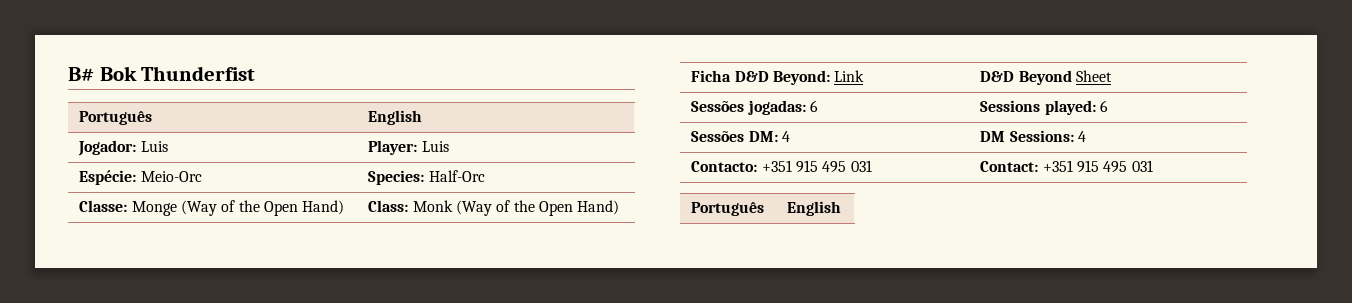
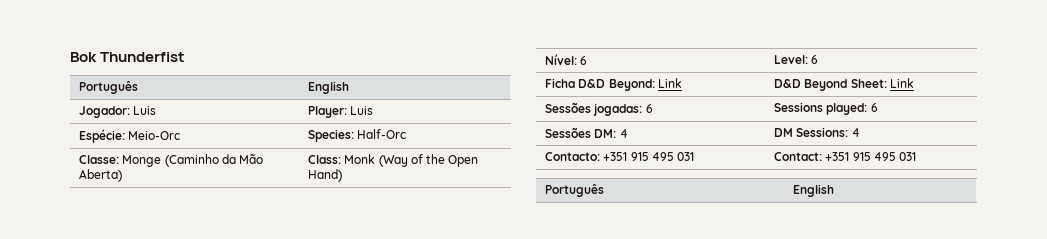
[68,67,94,81] B# -> (70, 57) none
[181,200,345,216] (Way of the Open Hand) -> [164,154,264,167] [79,169,123,182] (Caminho da Mão Aberta)
(620, 207) none -> [545,54,588,65] [774,55,819,64] // Nível: 6 | Level: 6
[1076,70,1113,82] Sheet -> [850,78,914,88] Sheet: Link

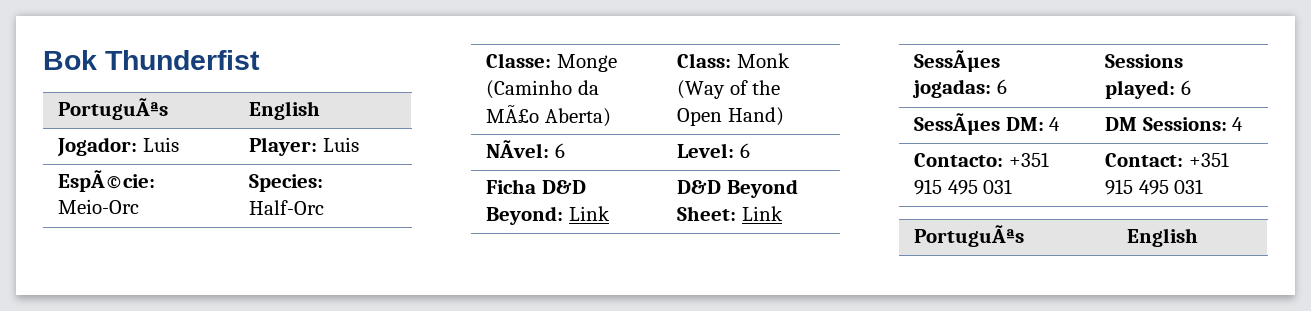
[79,81,139,94] Português -> [58,98,169,120] PortuguÃªs
[79,129,126,143] Espécie: -> [58,170,156,192] EspÃ©cie:
[239,154,264,164] Mão -> [486,104,540,123] MÃ£o
[545,54,578,65] Nível: -> [486,140,550,158] NÃvel:
[545,102,592,113] Sessões -> [914,50,1001,72] SessÃµes
[545,127,592,138] Sessões -> [914,113,1001,135] SessÃµes
[545,184,605,197] Português -> [914,225,1025,247] PortuguÃªs

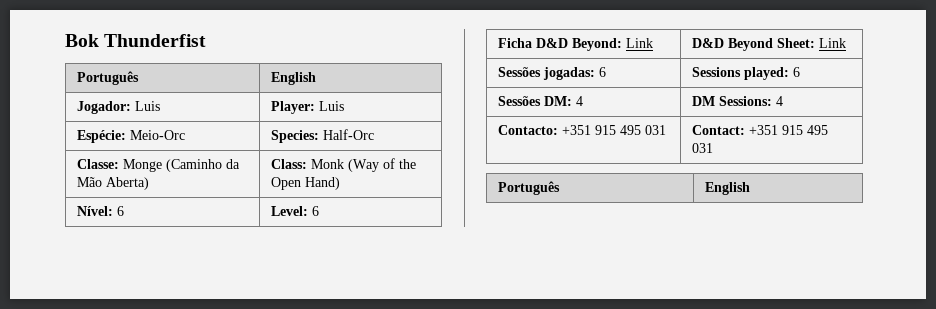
[58,98,169,120] PortuguÃªs -> [76,71,139,85] Português
[58,170,156,192] EspÃ©cie: -> [76,130,126,143] Espécie:
[486,104,540,123] MÃ£o -> [76,177,102,187] Mão
[486,140,550,158] NÃvel: -> [76,206,113,216] Nível:
[914,50,1001,72] SessÃµes -> [497,67,541,77] Sessões
[914,113,1001,135] SessÃµes -> [497,96,541,106] Sessões
[914,225,1025,247] PortuguÃªs -> [497,181,560,195] Português

